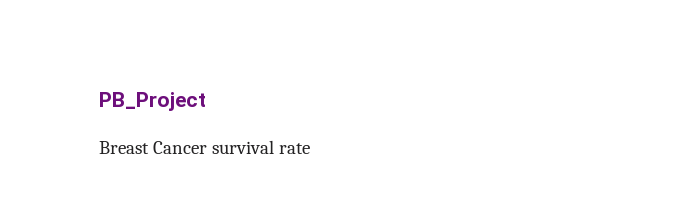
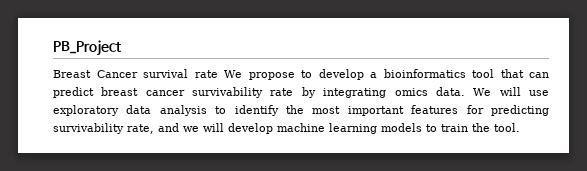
(311, 148) none -> [224,69,549,80] [53,87,550,98] [53,105,549,116] [53,123,520,134] We propose to develop a bioinformatics tool that can predict breast cancer survivability rate by integrating omics data. We will use exploratory data analysis to identify the most important features for predicting survivability rate, and we will develop machine learning models to train the tool.

